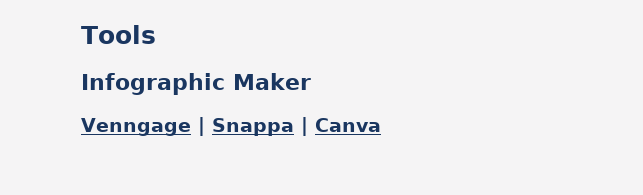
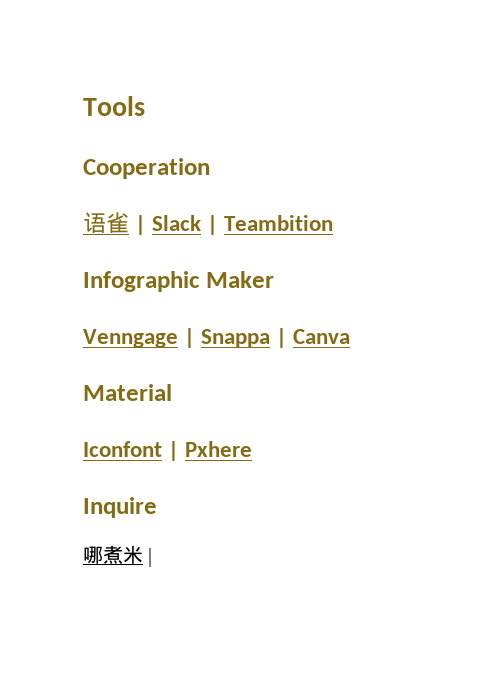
(156, 34) none -> [83,158,210,179] [83,212,334,235] // Cooperation // 语雀 | Slack | Teambition
(381, 125) none -> [83,384,172,401] [83,441,253,461] [83,497,157,518] [83,545,153,567] // Material // Iconfont | Pxhere // Inquire // 哪煮米 |

